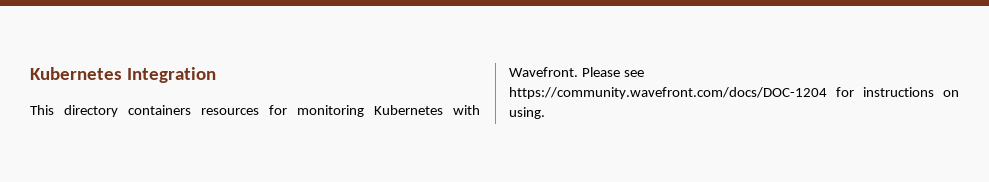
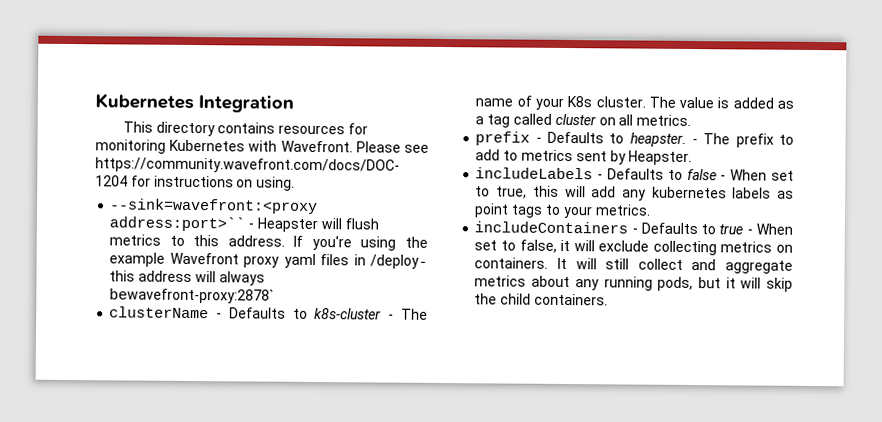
[128,105,191,115] containers -> [217,122,276,134] contains
(545, 113) none -> [109,198,319,215] [109,216,379,233] [109,234,428,251] [109,252,428,269] [109,270,265,286] [109,288,275,304] [109,306,428,320] [475,95,794,110] [475,113,692,128] [475,131,794,148] [475,149,693,166] [475,167,794,181] [475,185,794,201] [474,203,651,219] [474,221,793,235] [474,239,793,256] [474,257,793,274] [474,275,793,292] [474,293,608,306] // --sink=wavefront:<proxy address:port>`` - Heapster will flush metrics to this address. If you're using the example Wavefront proxy yaml files in /deploy- this address will always bewavefront-proxy:2878` // clusterName - Defaults to k8s-cluster - The name of your K8s cluster. The value is added as a tag called cluster on all metrics. // prefix - Defaults to heapster. - The prefix to add to metrics sent by Heapster. // includeLabels - Defaults to false - When set to true, this will add any kubernetes labels as point tags to your metrics. // includeContainers - Defaults to true - When set to false, it will exclude collecting metrics on containers. It will still collect and aggregate metrics about any running pods, but it will skip the child containers.

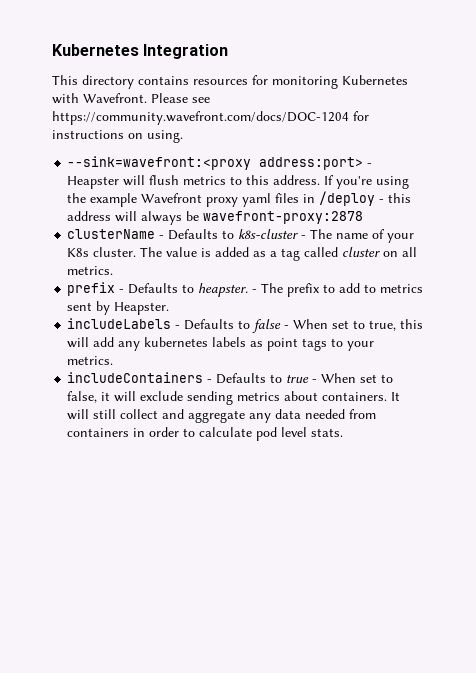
[109,216,246,232] address:port>`` -> [259,157,364,170] address:port>
[370,254,428,269] /deploy- -> [319,191,385,206] /deploy -
[109,288,275,304] bewavefront-proxy:2878` -> [186,211,364,224] be wavefront-proxy:2878
[652,240,793,256] collecting metrics on -> [187,391,319,405] sending metrics about
[474,275,793,292] [474,293,608,306] metrics about any running pods, but it will skip the child containers. -> [249,409,377,423] [67,427,344,441] any data needed from containers in order to calculate pod level stats.

